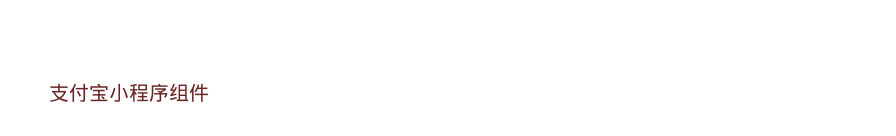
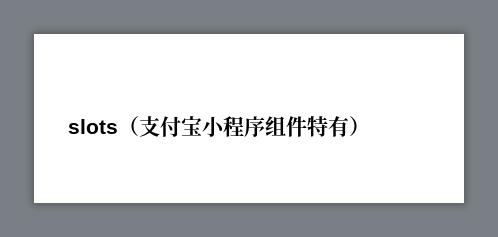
(49, 92) none -> [68,116,139,136] slots（
(209, 92) none -> [307,116,370,137] 特有）

